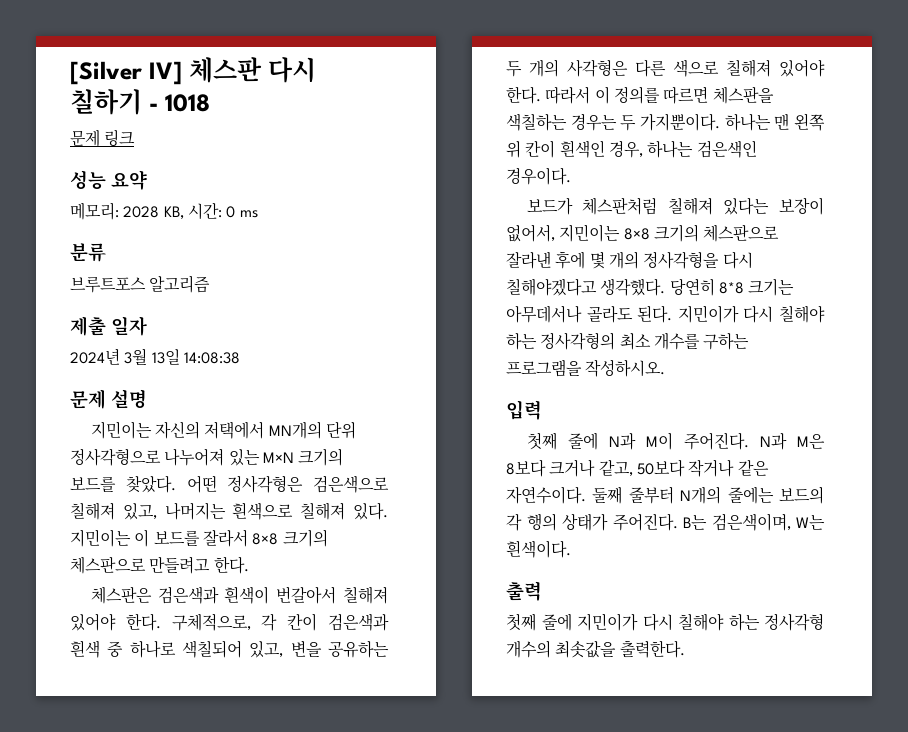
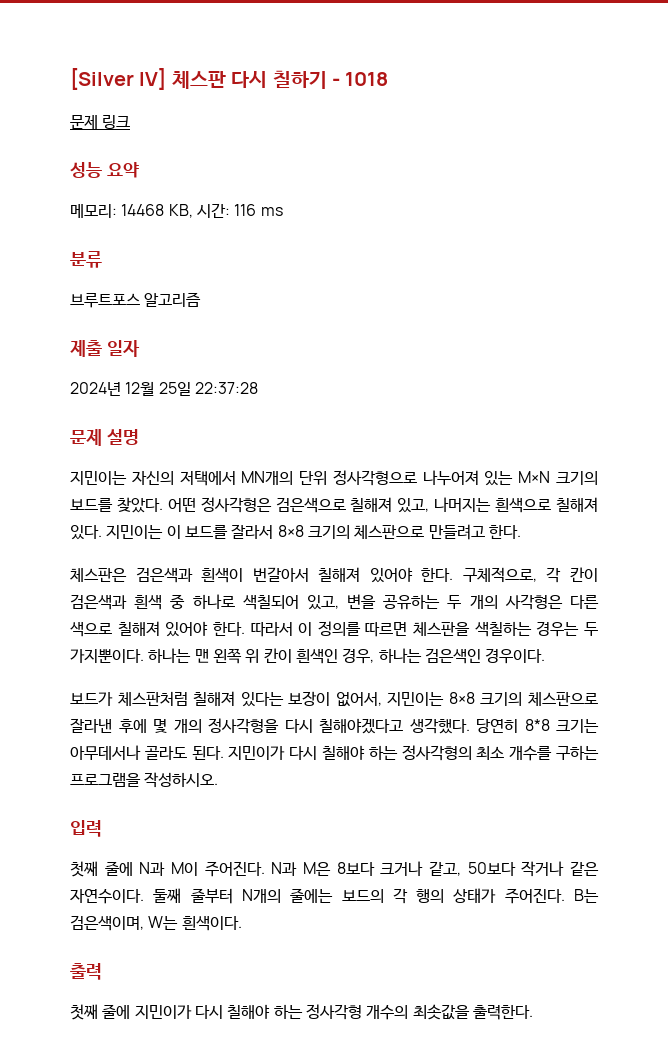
[123,206,160,218] 2028 -> [121,204,165,216] 14468
[226,206,236,218] 0 -> [234,204,257,216] 116
[124,348,240,365] 3월 13일 14:08:38 -> [125,381,258,396] 12월 25일 22:37:28

